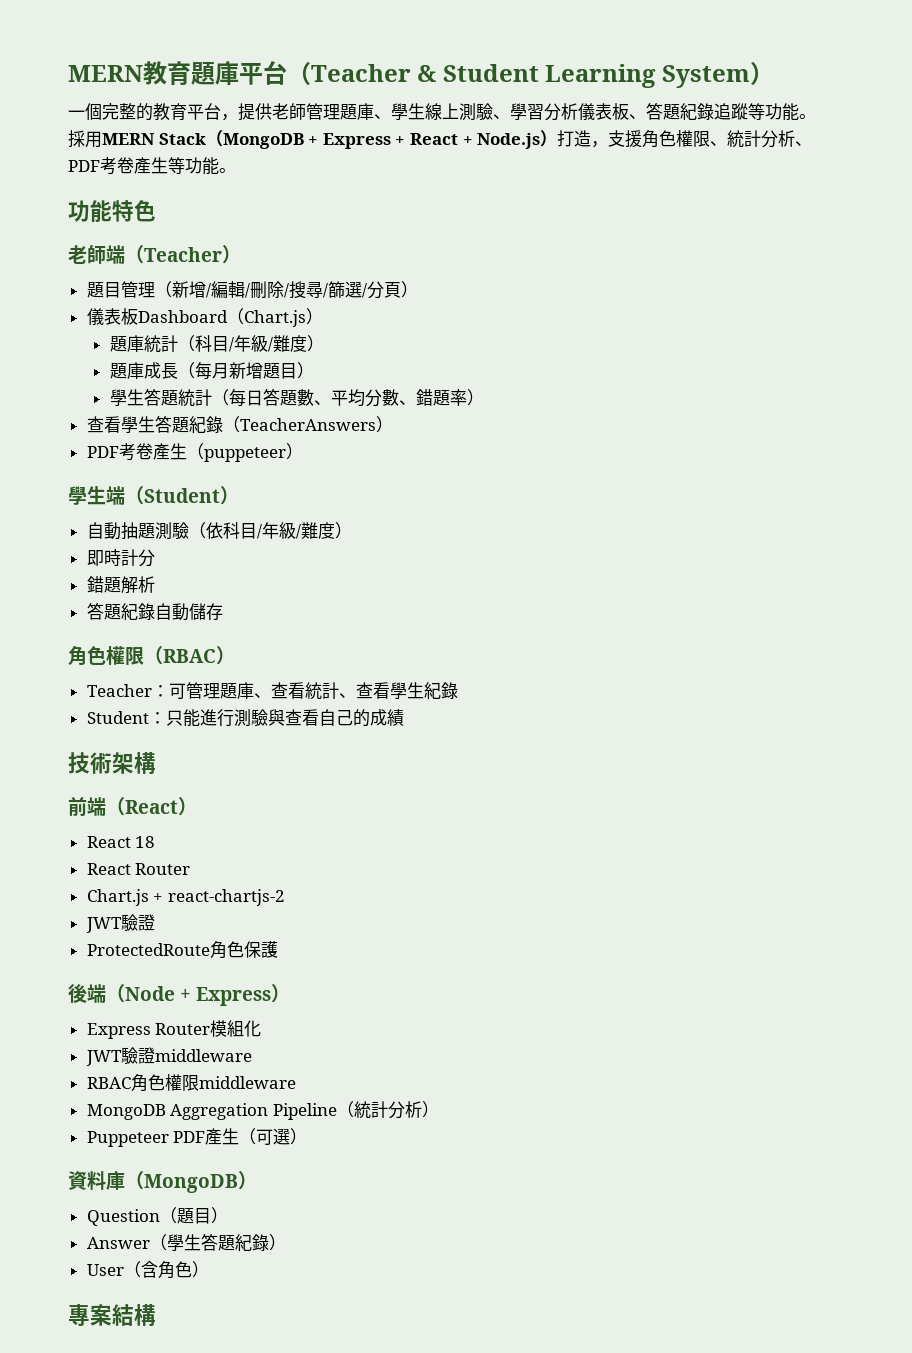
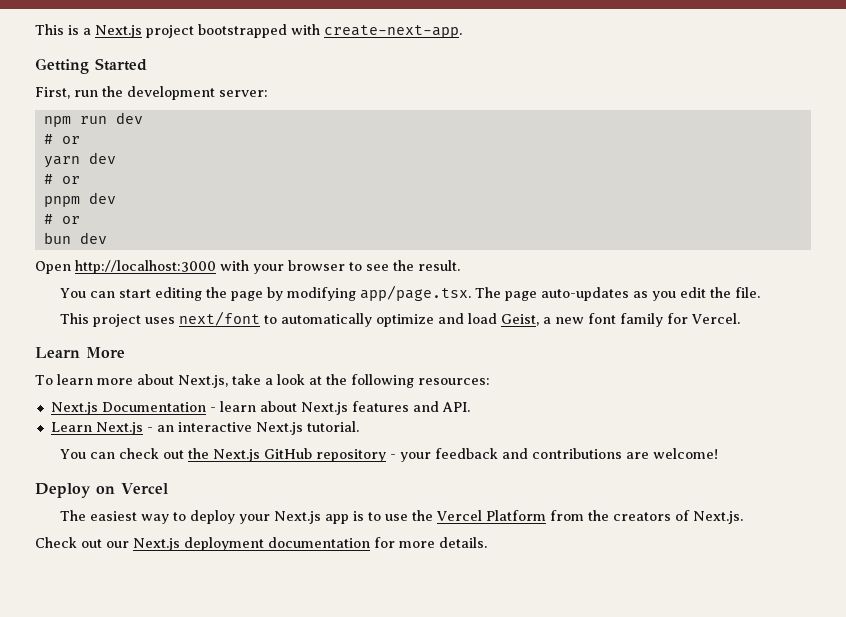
[68,61,774,88] [68,102,816,121] [68,130,813,149] [68,157,236,175] [68,200,156,222] [68,245,241,264] [86,281,418,299] [86,308,323,327] [109,335,324,353] [109,362,314,379] [109,388,484,407] [86,415,393,434] [86,443,303,462] [68,486,239,505] [86,522,352,540] [86,549,155,567] [86,576,155,594] [86,602,223,621] [68,646,235,666] [86,682,458,700] [86,709,404,727] [68,752,156,774] [68,797,197,817] [86,836,156,848] [86,863,191,875] [86,889,285,906] [85,914,155,933] [86,941,278,959] [68,984,291,1006] [86,1020,262,1039] [85,1047,252,1066] [86,1074,296,1092] [86,1101,439,1120] [86,1128,308,1147] [68,1171,257,1193] [86,1207,228,1226] [86,1233,286,1252] [86,1261,209,1279] [68,1304,156,1326] MERN教育題庫平台（Teacher & Student Learning System） // 一個完整的教育平台，提供老師管理題庫、學生線上測驗、學習分析儀表板、答題紀錄追蹤等功能。 // 採用MERN Stack（MongoDB + Express + React + Node.js）打造，支援角色權限、統計分析、PDF考卷產生等功能。 // 功能特色 // 老師端（Teacher） // 題目管理（新增/編輯/刪除/搜尋/篩選/分頁） // 儀表板Dashboard（Chart.js） // 題庫統計（科目/年級/難度） // 題庫成長（每月新增題目） // 學生答題統計（每日答題數、平均分數、錯題率） // 查看學生答題紀錄（TeacherAnswers） // PDF考卷產生（puppeteer） // 學生端（Student） // 自動抽題測驗（依科目/年級/難度） // 即時計分 // 錯題解析 // 答題紀錄自動儲存 // 角色權限（RBAC） // Teacher：可管理題庫、查看統計、查看學生紀錄 // Student：只能進行測驗與查看自己的成績 // 技術架構 // 前端（React） // React 18 // React Router // Chart.js + react-chartjs-2 // JWT驗證 // ProtectedRoute角色保護 // 後端（Node + Express） // Express Router模組化 // JWT驗證middleware // RBAC角色權限middleware // MongoDB Aggregation Pipeline（統計分析） // Puppeteer PDF產生（可選） // 資料庫（MongoDB） // Question（題目） // Answer（學生答題紀錄） // User（含角色） // 專案結構 -> [35,24,462,38] [35,58,147,74] [35,86,268,100] [43,112,143,127] [43,134,80,144] [43,152,116,168] [43,174,80,184] [43,192,116,207] [43,214,80,224] [43,232,107,244] [35,260,460,274] [60,285,761,301] [60,311,741,327] [35,347,125,358] [35,374,490,388] [50,401,470,415] [50,421,359,435] [60,448,719,462] [35,483,168,498] [60,510,744,524] [35,537,487,551] This is a Next.js project bootstrapped with create-next-app. // Getting Started // First, run the development server: // npm run dev // # or // yarn dev // # or // pnpm dev // # or // bun dev // Open http://localhost:3000 with your browser to see the result. // You can start editing the page by modifying app/page.tsx. The page auto-updates as you edit the file. // This project uses next/font to automatically optimize and load Geist, a new font family for Vercel. // Learn More // To learn more about Next.js, take a look at the following resources: // Next.js Documentation - learn about Next.js features and API. // Learn Next.js - an interactive Next.js tutorial. // You can check out the Next.js GitHub repository - your feedback and contributions are welcome! // Deploy on Vercel // The easiest way to deploy your Next.js app is to use the Vercel Platform from the creators of Next.js. // Check out our Next.js deployment documentation for more details.

